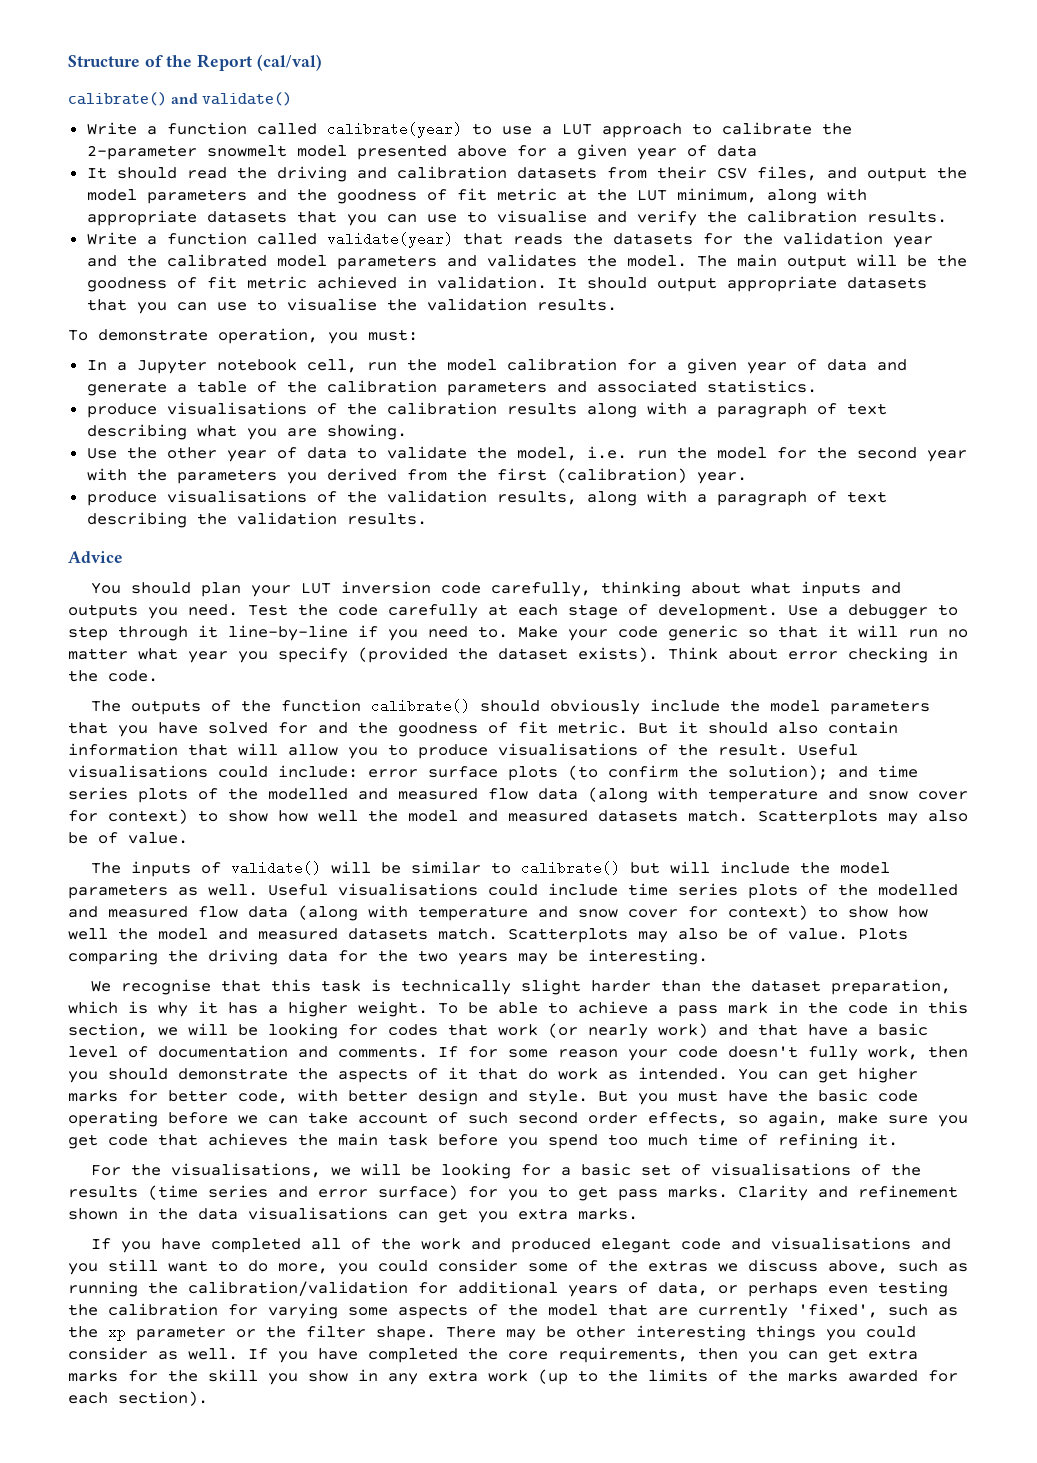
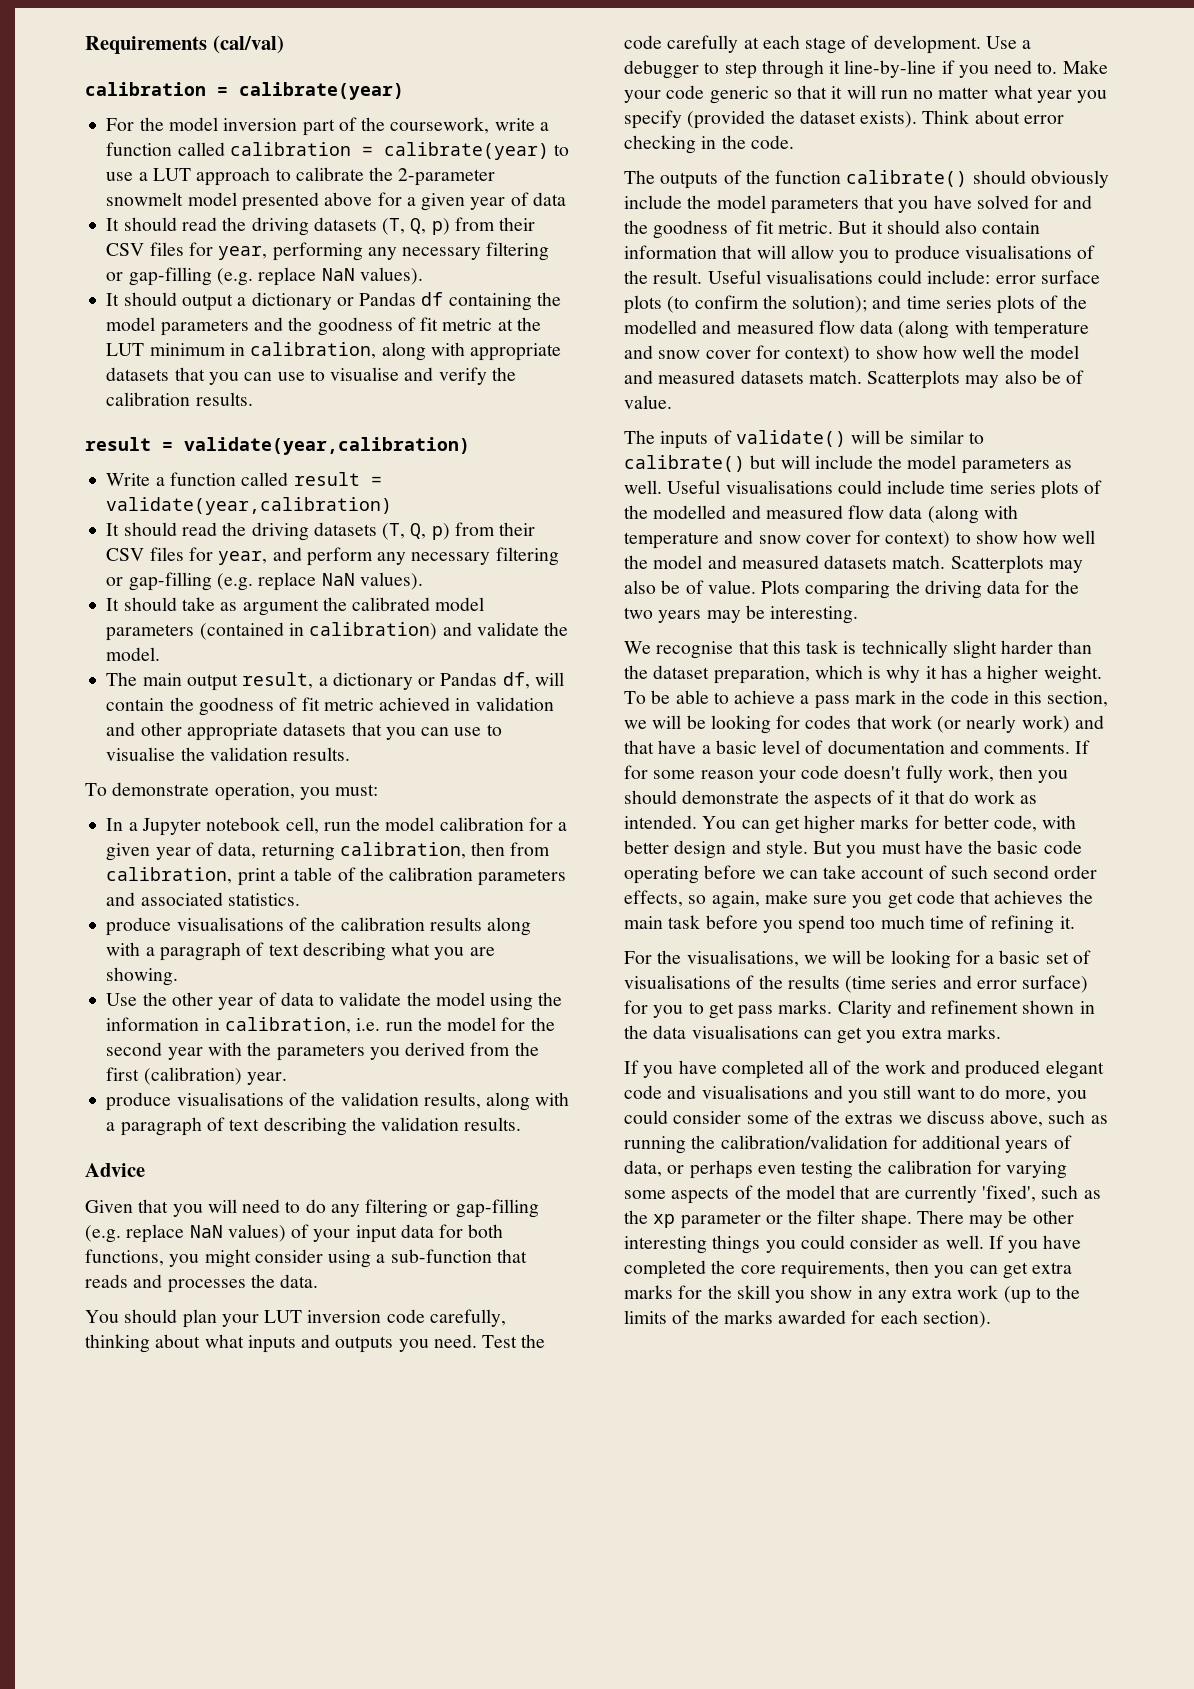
[68,54,322,71] [68,92,293,106] [86,122,317,135] Structure of the Report (cal/val) // calibrate() and validate() // Write a function called -> [85,35,284,54] [85,82,404,100] [106,117,549,136] [106,142,373,156] Requirements (cal/val) // calibration = calibrate(year) // For the model inversion part of the coursework, write a function called calibration =
[356,166,927,182] and calibration datasets from their CSV files, and output -> [313,217,536,235] [106,242,550,261] [106,267,423,286] [106,292,532,311] datasets (T, Q, p) from their CSV files for year, performing any necessary filtering or gap-filling (e.g. replace NaN values). // It should output a dictionary or Pandas df containing
[676,188,757,203] minimum, -> [149,342,377,359] minimum in calibration,
[86,232,933,248] [86,254,577,270] // Write a function called validate(year) that reads the datasets for the validation year and the calibrated model parameters and validates -> [85,437,470,455] [106,472,382,486] [106,497,393,515] [106,522,536,541] [106,547,559,566] [106,572,423,591] [106,597,485,616] [106,622,539,641] // result = validate(year,calibration) // Write a function called result = validate(year,calibration) // It should read the driving datasets (T, Q, p) from their CSV files for year, and perform any necessary filtering or gap-filling (e.g. replace NaN values). // It should take as argument the calibrated model parameters (contained in calibration) and validate
(687, 261) none -> (161, 654) //
[856,254,927,267] will be -> [242,672,564,690] [106,698,165,711] result, a dictionary or Pandas df, will contain
[436,276,717,292] validation. It should output -> [475,697,554,711] [106,722,182,736] validation and other
[826,359,907,371] [86,381,167,396] data and generate -> [218,842,551,861] [106,867,276,886] data, returning calibration, then from calibration, print
[516,447,577,461] model, -> [435,992,563,1011] [106,1017,351,1034] model using the information in calibration,
(123, 557) none -> [85,1199,539,1218] [85,1224,504,1243] [85,1249,527,1268] [85,1274,319,1293] // Given that you will need to do any filtering or gap-filling (e.g. replace NaN values) of your input data for both functions, you might consider using a sub-function that reads and processes the data.

